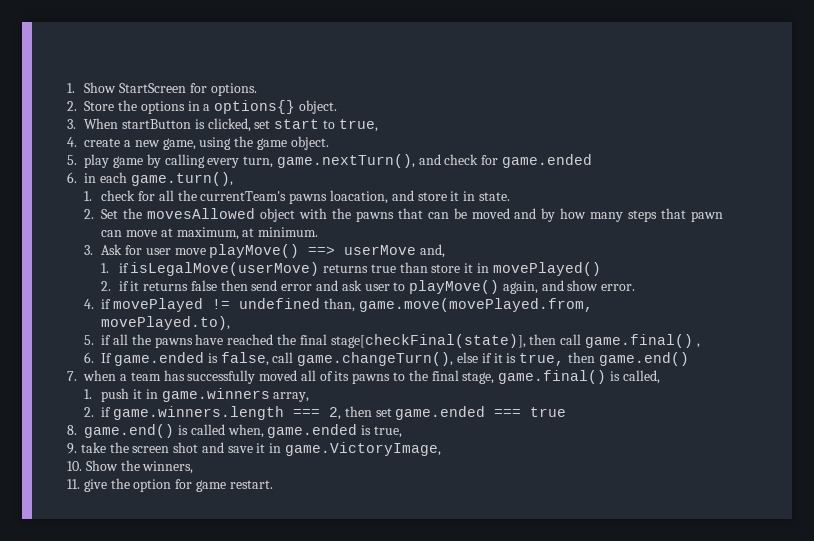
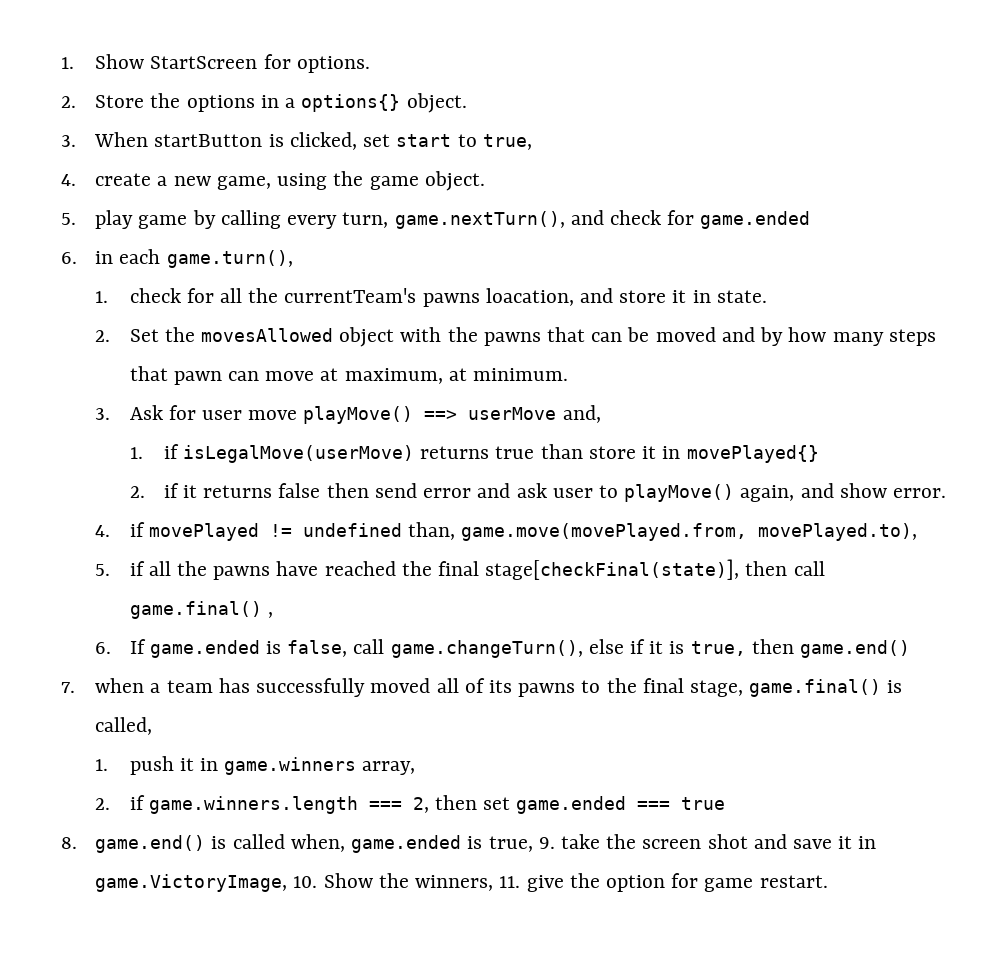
[492,262,601,276] movePlayed() -> [686,445,819,463] movePlayed{}
(402, 432) // -> (533, 844) none
(442, 449) // -> (288, 883) none
(194, 467) // -> (494, 883) none

